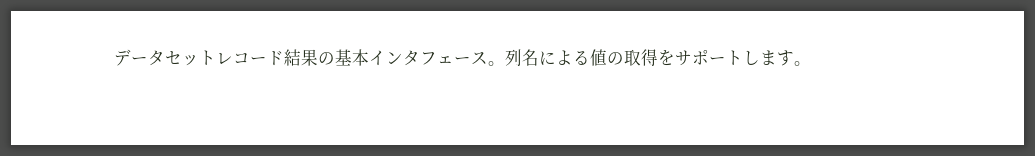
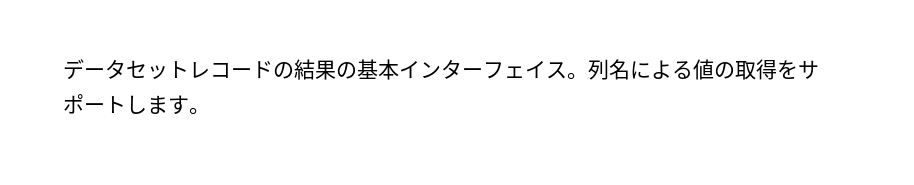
(285, 58) none -> [273,62,294,79] の
[420,52,472,65] フェー -> [462,61,546,79] ーフェイ

